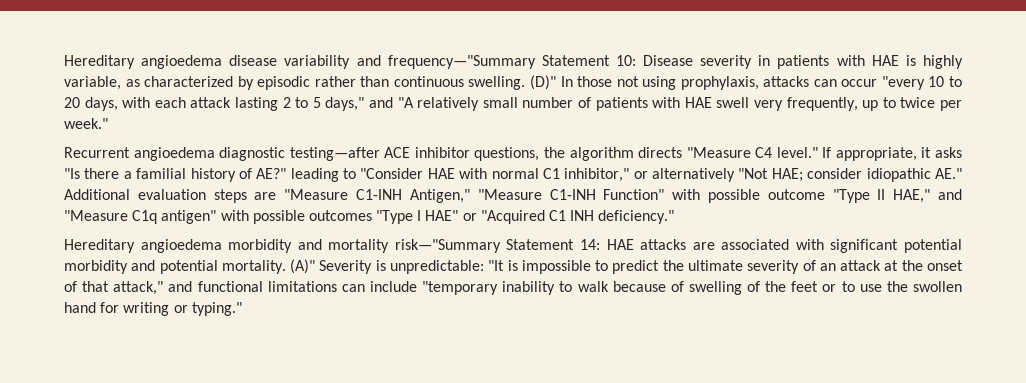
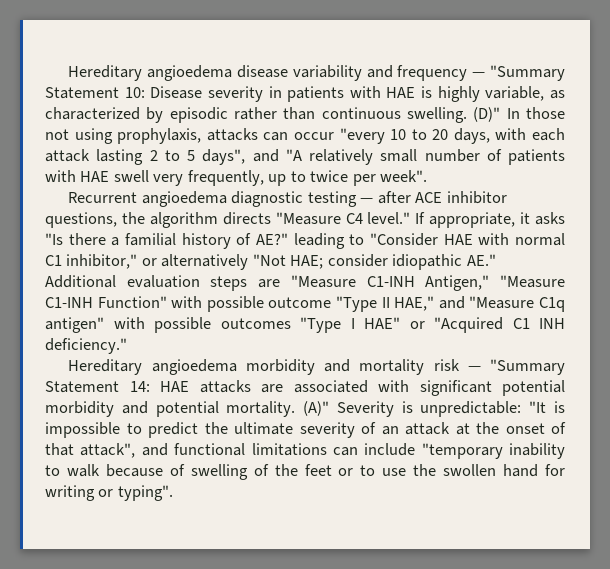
[387,55,536,69] frequency—"Summary -> [397,65,565,81] frequency — "Summary
[325,97,365,111] days," -> [202,149,246,165] days",
[64,118,108,129] week." -> [380,170,428,182] week".
[289,147,380,161] testing—after -> [307,191,411,207] testing — after
[394,239,501,253] risk—"Summary -> [433,359,565,375] risk — "Summary
[113,281,164,295] attack," -> [80,443,136,458] attack",
[191,302,242,316] typing." -> [117,485,173,501] typing".

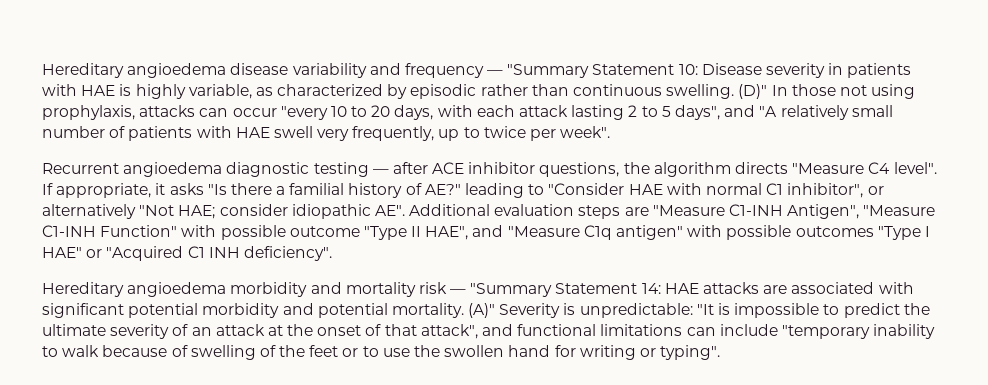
[367,212,411,224] level." -> [893,162,937,174] level".
[66,254,138,269] inhibitor," -> [787,183,864,198] inhibitor",
[466,254,496,266] AE." -> [374,205,405,216] AE".
[425,275,490,291] Antigen," -> [787,204,860,219] Antigen",
[394,296,435,311] HAE," -> [425,226,469,240] HAE",
[45,338,127,354] deficiency." -> [243,246,332,261] deficiency".

